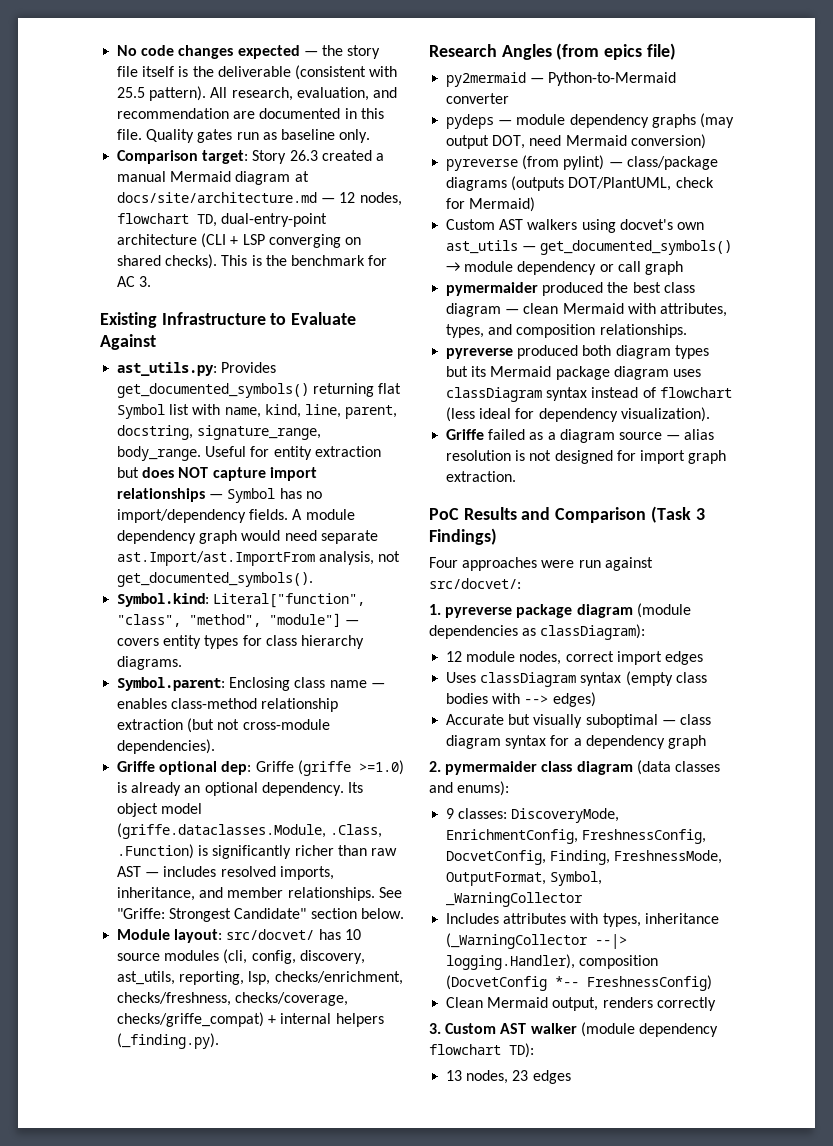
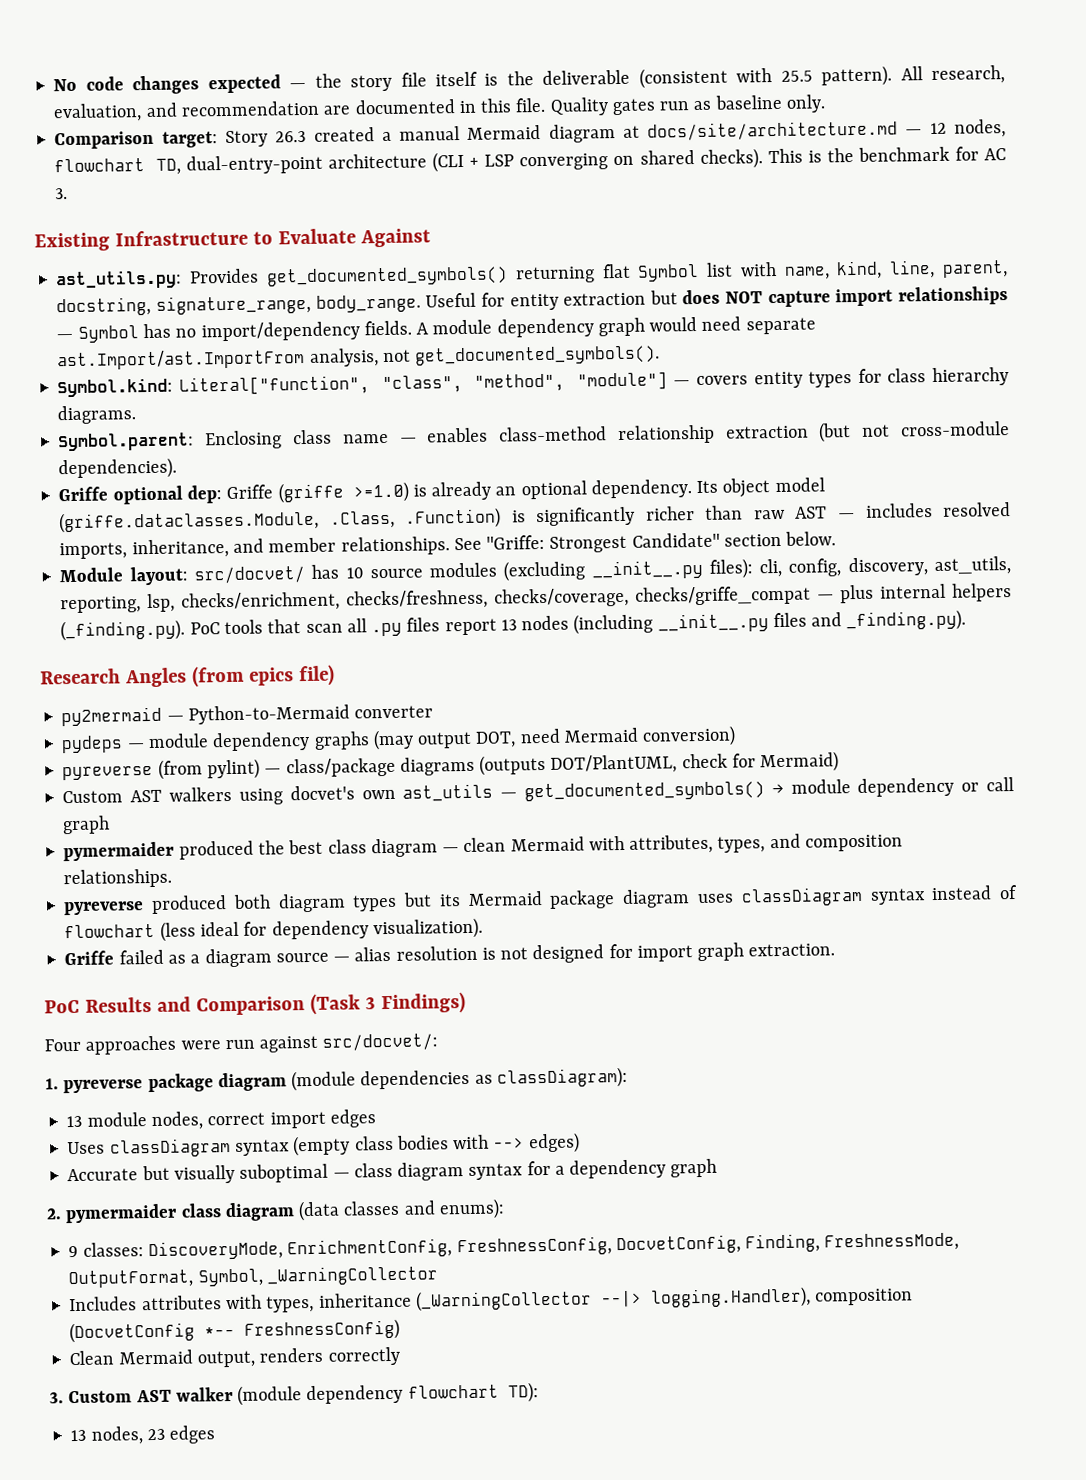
[223,949,248,964] (cli, -> [503,558,783,582] (excluding __init__.py files): cli,
[117,1012,277,1027] checks/griffe_compat) + -> [635,584,875,606] checks/griffe_compat — plus
(220, 1041) none -> [189,609,967,637] PoC tools that scan all .py files report 13 nodes (including __init__.py files and _finding.py).
[446,651,463,662] 12 -> [66,1115,83,1128] 13

